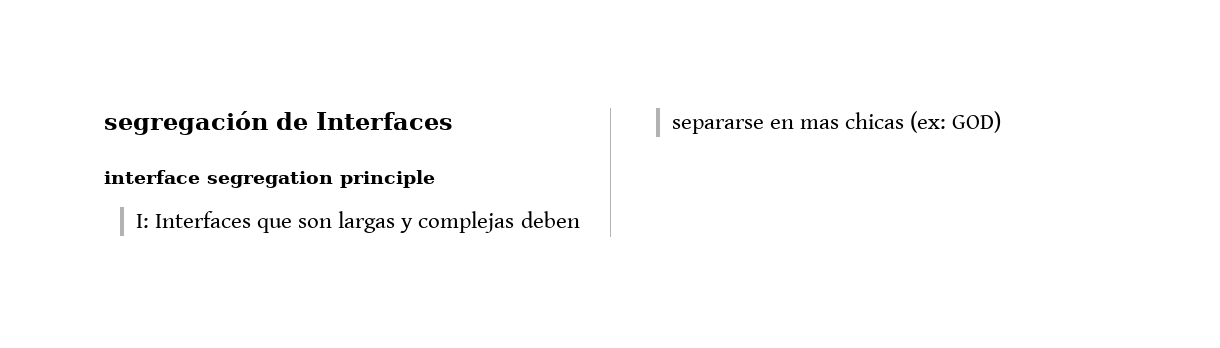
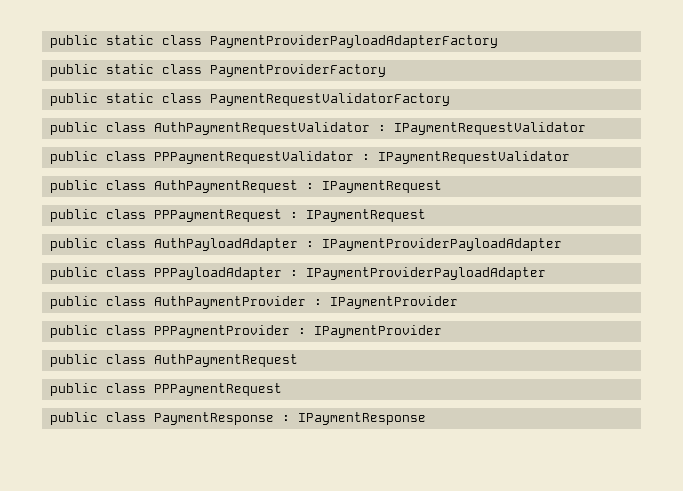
[104,111,453,135] [104,170,435,188] [136,211,580,233] [672,111,1002,134] segregación de Interfaces // interface segregation principle // I: Interfaces que son largas y complejas deben separarse en mas chicas (ex: GOD) -> [49,35,498,48] [49,64,386,77] [49,93,450,106] [49,122,586,135] [49,151,570,164] [49,180,442,193] [49,209,426,222] [49,238,562,251] [49,267,546,280] [49,296,458,309] [49,325,442,338] [49,354,298,367] [49,383,282,396] [49,412,426,425] public static class PaymentProviderPayloadAdapterFactory // public static class PaymentProviderFactory // public static class PaymentRequestValidatorFactory // public class AuthPaymentRequestValidator : IPaymentRequestValidator // public class PPPaymentRequestValidator : IPaymentRequestValidator // public class AuthPaymentRequest : IPaymentRequest // public class PPPaymentRequest : IPaymentRequest // public class AuthPayloadAdapter : IPaymentProviderPayloadAdapter // public class PPPayloadAdapter : IPaymentProviderPayloadAdapter // public class AuthPaymentProvider : IPaymentProvider // public class PPPaymentProvider : IPaymentProvider // public class AuthPaymentRequest // public class PPPaymentRequest // public class PaymentResponse : IPaymentResponse

